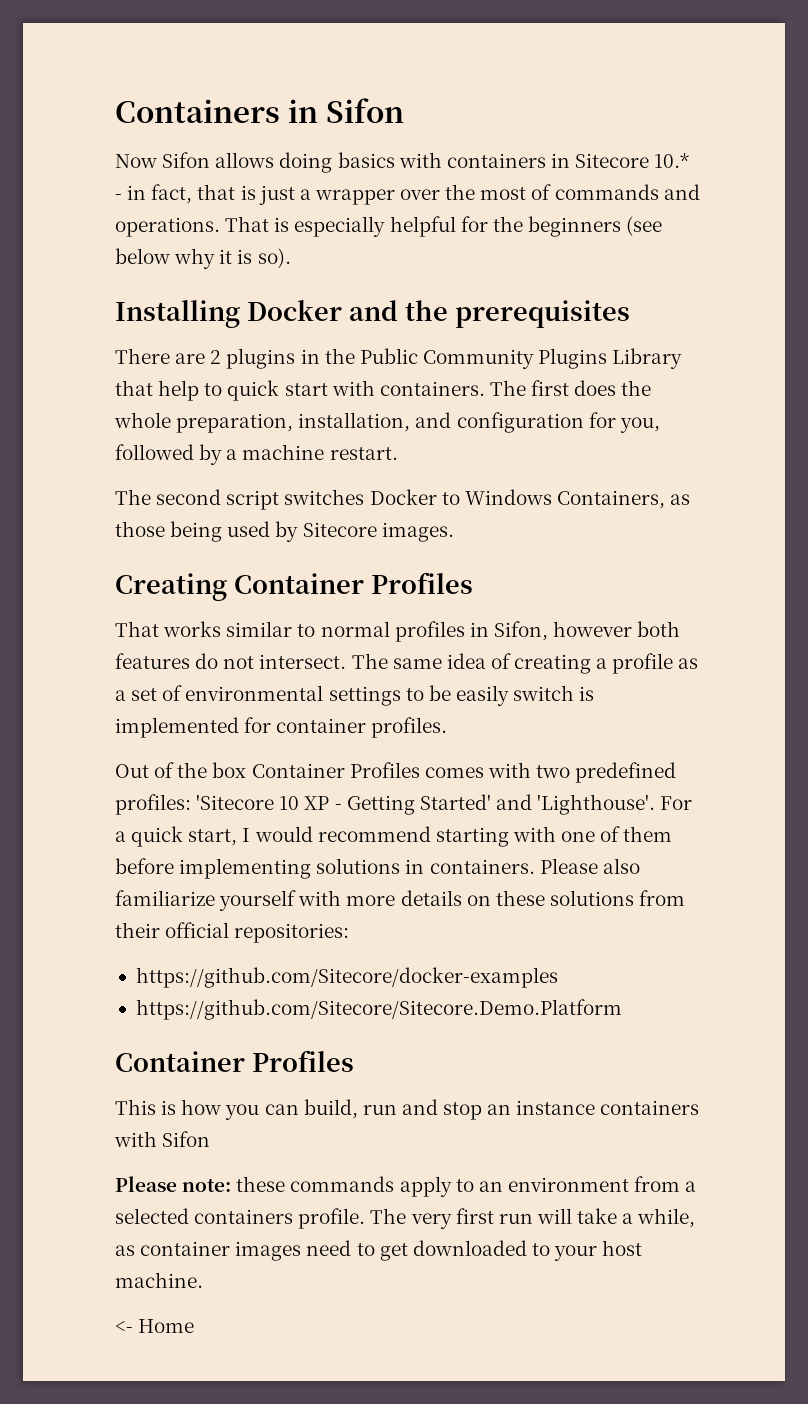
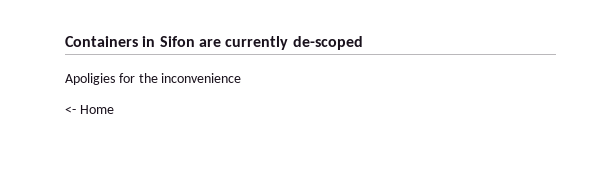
[115,152,690,173] [115,184,700,205] [115,216,663,237] [115,248,291,269] [115,300,630,328] [115,348,683,369] [115,380,652,401] [114,412,660,433] [115,444,398,465] [115,489,691,510] [115,521,454,542] [115,572,473,601] [115,621,681,642] [115,653,699,674] [115,685,595,706] [115,717,448,738] [115,762,677,783] [115,794,693,815] [115,826,673,847] [115,858,640,879] [115,890,686,911] [115,922,350,943] [135,967,558,988] [135,999,622,1020] [115,1050,354,1072] [115,1099,700,1120] [114,1131,211,1147] [115,1176,697,1197] [115,1208,696,1229] [115,1240,643,1261] [115,1272,203,1288] // Now Sifon allows doing basics with containers in Sitecore 10.* - in fact, that is just a wrapper over the most of commands and operations. That is especially helpful for the beginners (see below why it is so). // Installing Docker and the prerequisites // There are 2 plugins in the Public Community Plugins Library that help to quick start with containers. The first does the whole preparation, installation, and configuration for you, followed by a machine restart. // The second script switches Docker to Windows Containers, as those being used by Sitecore images. // Creating Container Profiles // That works similar to normal profiles in Sifon, however both features do not intersect. The same idea of creating a profile as a set of environmental settings to be easily switch is implemented for container profiles. // Out of the box Container Profiles comes with two predefined profiles: 'Sitecore 10 XP - Getting Started' and 'Lighthouse'. For a quick start, I would recommend starting with one of them before implementing solutions in containers. Please also familiarize yourself with more details on these solutions from their official repositories: // https://github.com/Sitecore/docker-examples // https://github.com/Sitecore/Sitecore.Demo.Platform // Container Profiles // This is how you can build, run and stop an instance containers with Sifon // Please note: these commands apply to an environment from a selected containers profile. The very first run will take a while, as container images need to get downloaded to your host machine. -> [198,36,363,50] [65,73,242,85] are currently de-scoped // Apoligies for the inconvenience

